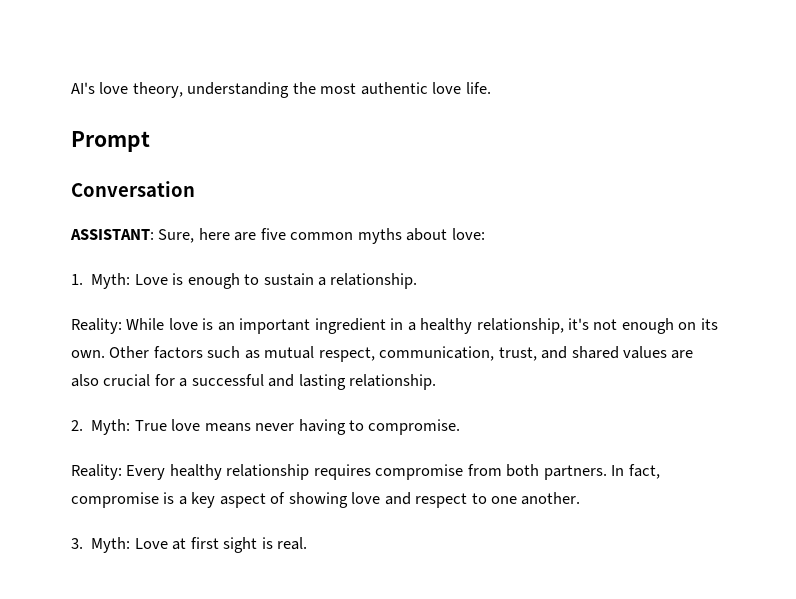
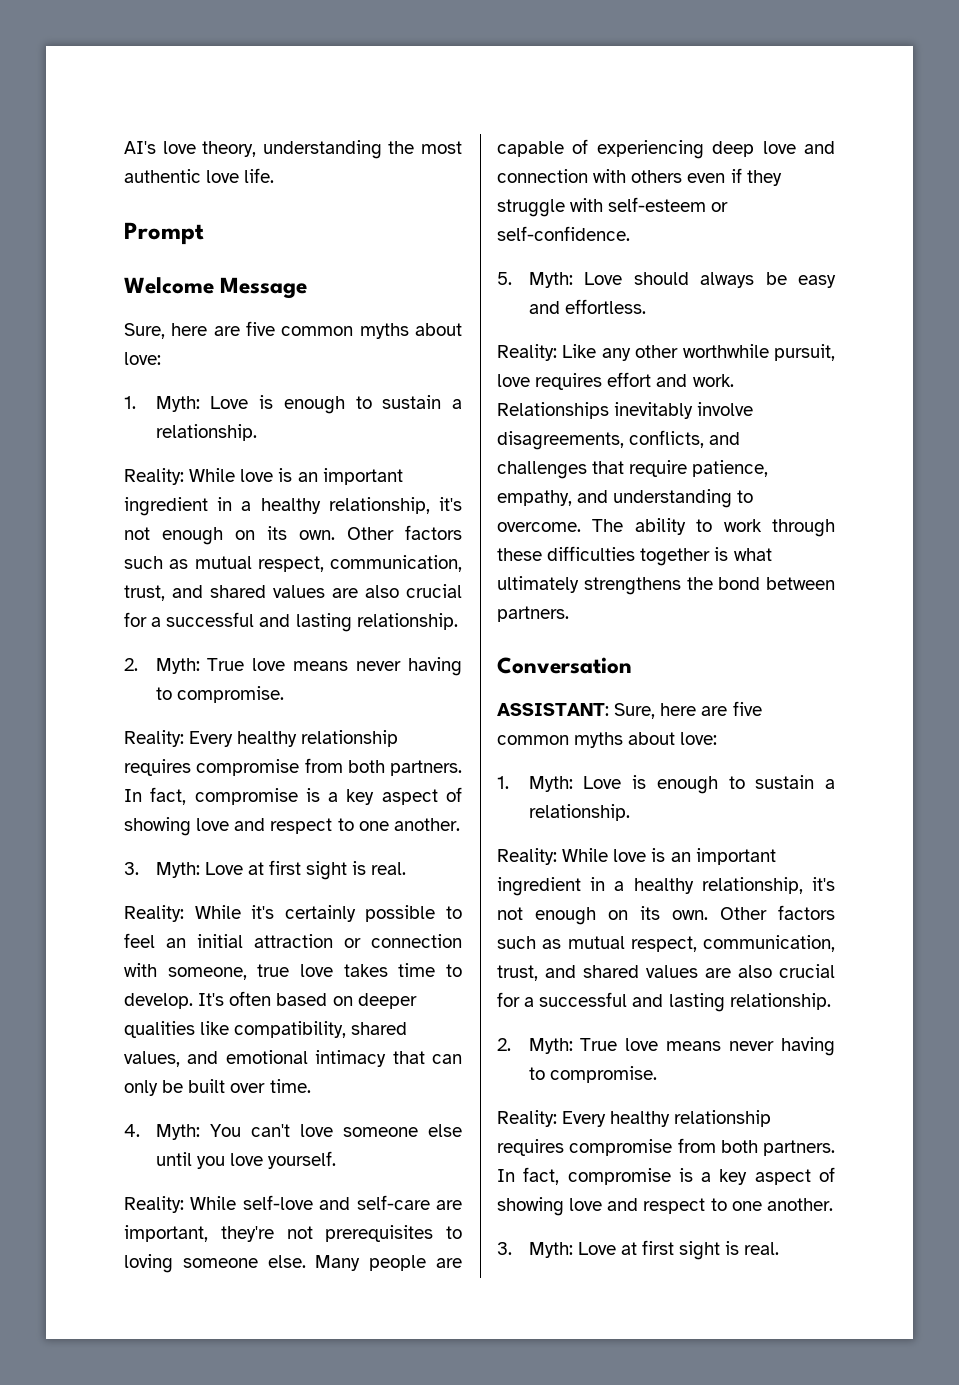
(150, 141) none -> [124,277,308,299] [124,321,462,339] [124,352,161,365] [124,395,463,414] [155,424,257,441] [124,468,403,485] [124,497,463,516] [124,525,462,545] [124,555,462,572] [124,584,462,601] [124,612,458,632] [124,657,462,676] [155,686,284,703] [124,730,399,747] [124,758,462,776] [124,787,462,805] [124,817,460,836] [124,860,407,880] [124,905,462,922] [124,933,462,948] [124,963,462,980] [124,991,417,1009] [124,1021,408,1038] [124,1050,462,1067] [124,1079,311,1096] [124,1124,462,1140] [155,1151,336,1169] [124,1195,462,1213] [124,1225,462,1242] [124,1254,463,1273] [497,139,835,159] [497,168,782,186] [497,197,729,217] [497,226,630,241] [497,272,836,288] [528,299,646,314] [497,344,835,361] [497,372,734,390] [497,402,754,419] [497,430,741,450] [497,460,769,479] [497,489,754,508] [497,518,835,537] [497,546,772,566] [497,576,835,595] [497,606,569,622] // Welcome Message // Sure, here are five common myths about love: // 1. Myth: Love is enough to sustain a relationship. // Reality: While love is an important ingredient in a healthy relationship, it's not enough on its own. Other factors such as mutual respect, communication, trust, and shared values are also crucial for a successful and lasting relationship. // 2. Myth: True love means never having to compromise. // Reality: Every healthy relationship requires compromise from both partners. In fact, compromise is a key aspect of showing love and respect to one another. // 3. Myth: Love at first sight is real. // Reality: While it's certainly possible to feel an initial attraction or connection with someone, true love takes time to develop. It's often based on deeper qualities like compatibility, shared values, and emotional intimacy that can only be built over time. // 4. Myth: You can't love someone else until you love yourself. // Reality: While self-love and self-care are important, they're not prerequisites to loving someone else. Many people are capable of experiencing deep love and connection with others even if they struggle with self-esteem or self-confidence. // 5. Myth: Love should always be easy and effortless. // Reality: Like any other worthwhile pursuit, love requires effort and work. Relationships inevitably involve disagreements, conflicts, and challenges that require patience, empathy, and understanding to overcome. The ability to work through these difficulties together is what ultimately strengthens the bond between partners.

